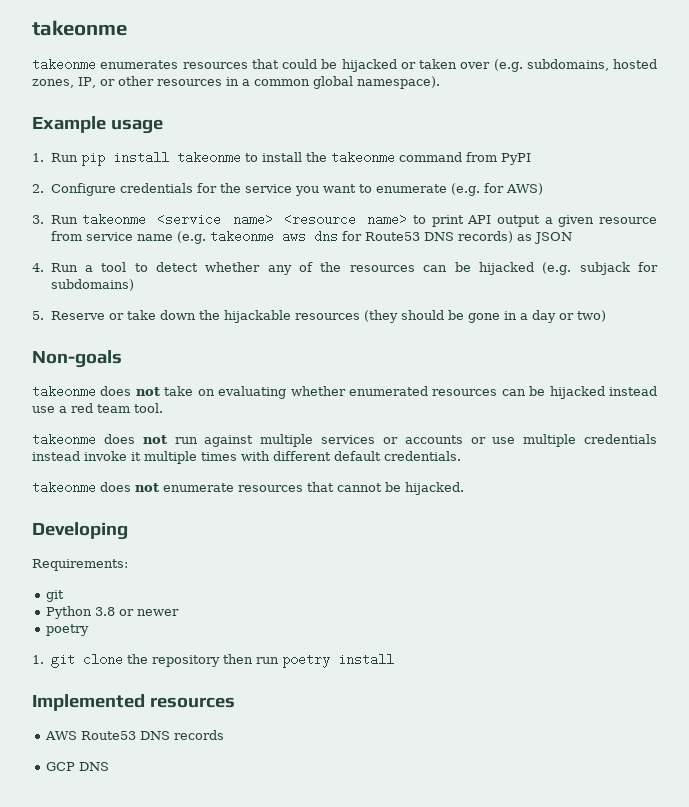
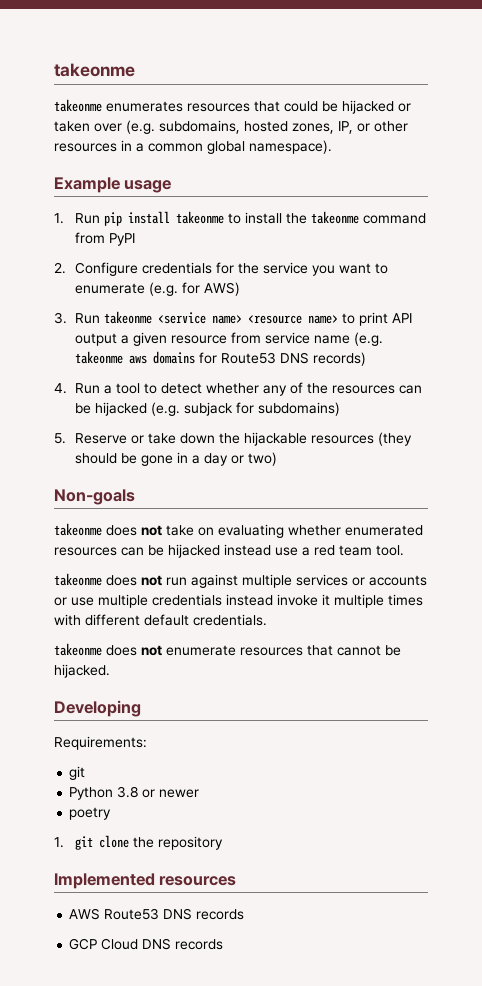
[313,230,338,243] dns -> [153,351,196,364] domains
[516,232,572,244] as JSON -> (367, 359) none
[222,653,394,668] then run poetry install -> (224, 843) none
[79,762,110,771] DNS -> [101,938,224,950] Cloud DNS records

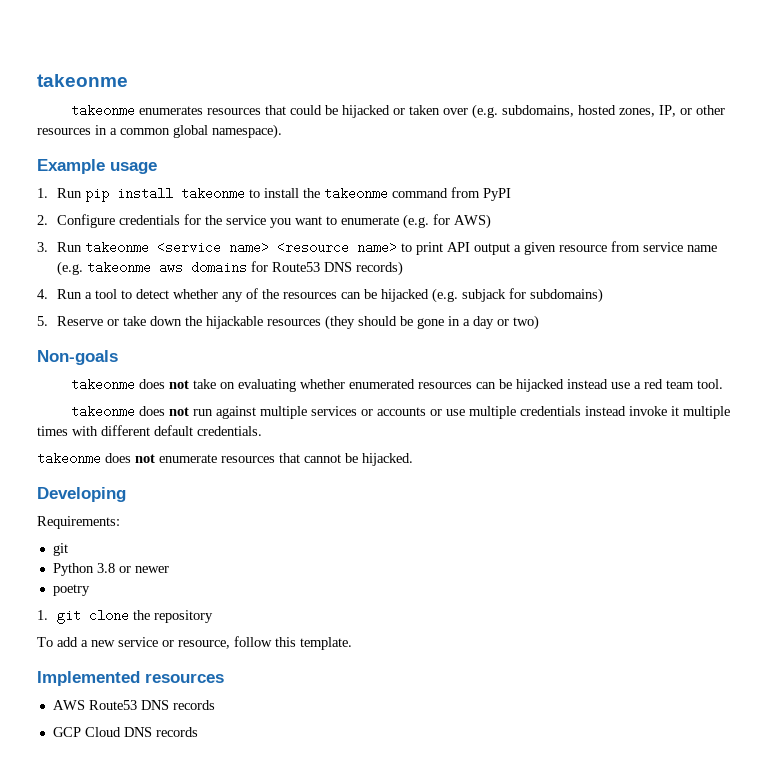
(224, 843) none -> [37,636,352,650] // To add a new service or resource, follow this template.

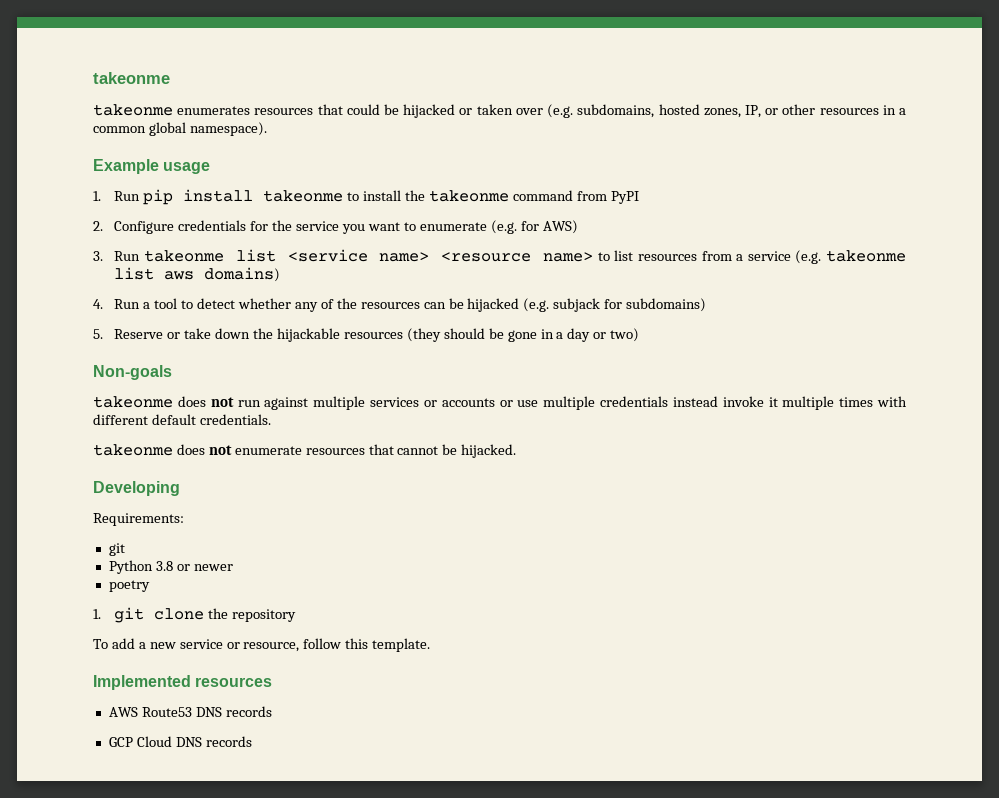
(150, 247) none -> [235,249,276,262] list
[416,241,718,255] [57,261,404,276] print API output a given resource from service name (e.g. takeonme aws domains for Route53 DNS records) -> [614,250,907,264] [114,267,281,282] list resources from a service (e.g. takeonme list aws domains)
[70,378,723,392] // takeonme does not take on evaluating whether enumerated resources can be hijacked instead use a red team tool. -> (172, 372) none

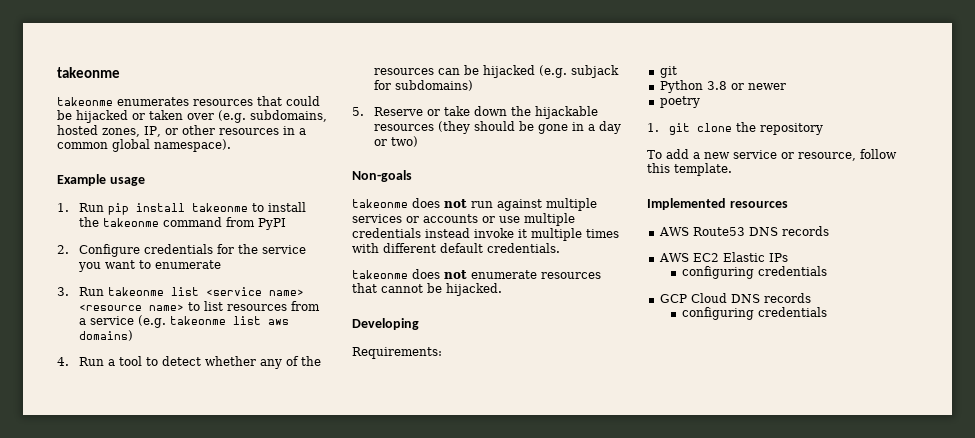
[490,220,578,234] (e.g. for AWS) -> (222, 264) none
(272, 711) none -> [658,252,788,262] [681,266,827,279] // AWS EC2 Elastic IPs // configuring credentials
(252, 741) none -> [681,307,827,320] // configuring credentials

